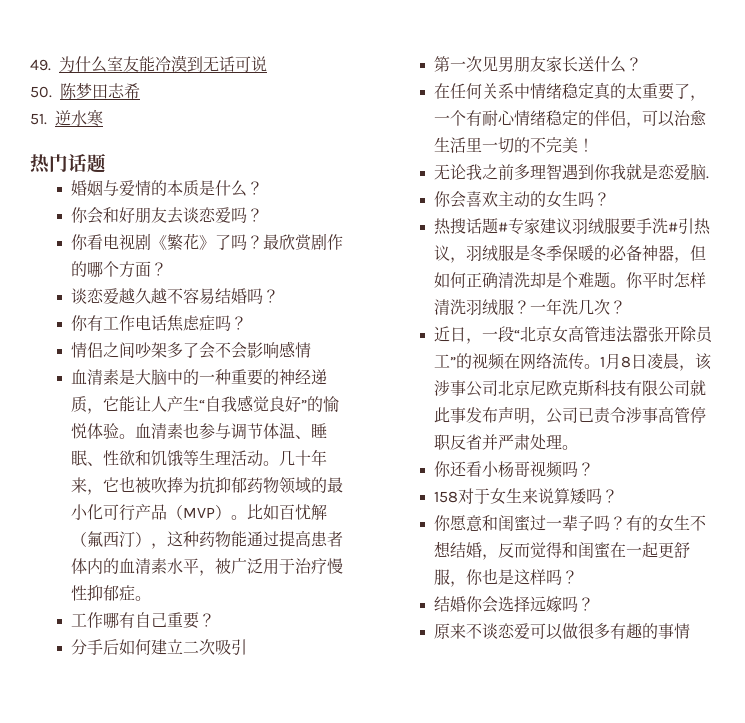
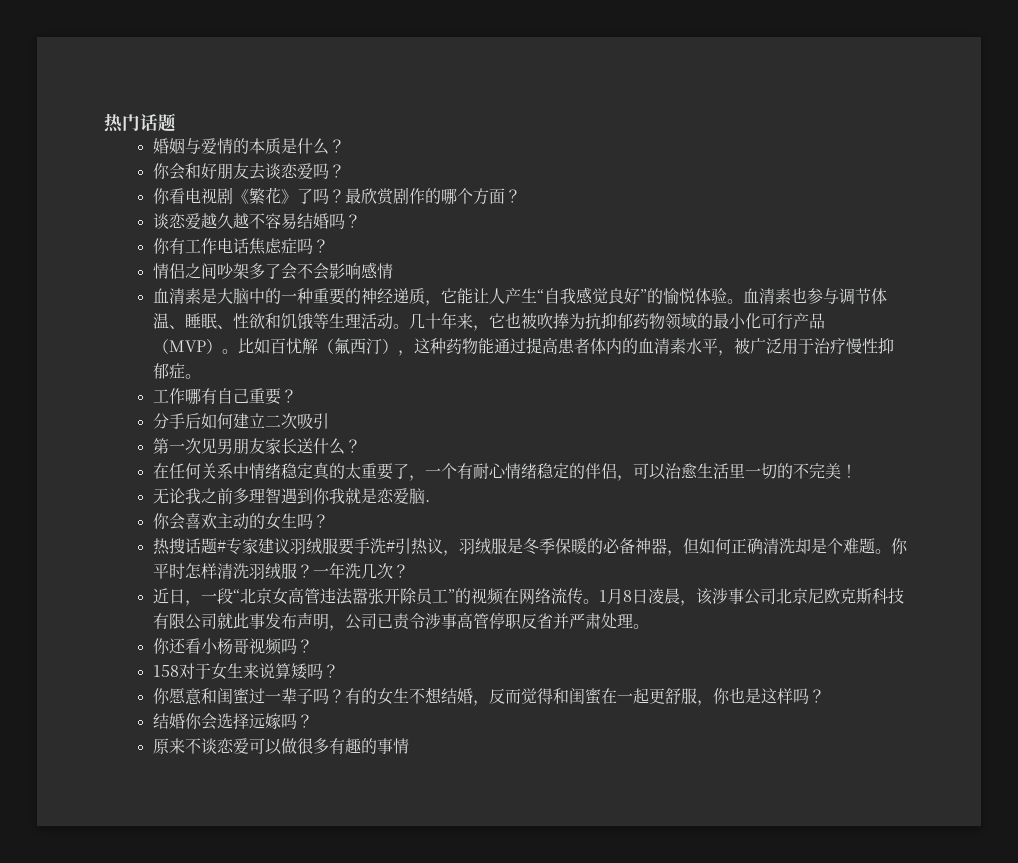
[30,55,267,73] [30,82,140,99] [30,109,103,127] 49.为什么室友能冷漠到无话可说 // 50.陈梦田志希 // 51.逆水寒 // -> (104, 123) none

